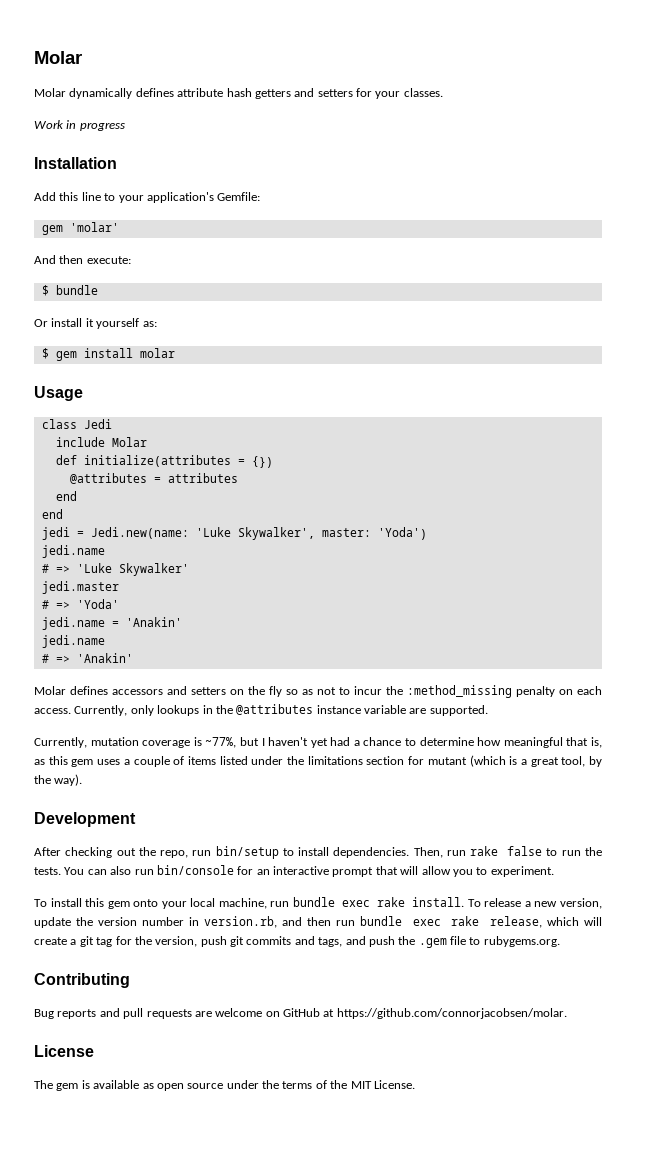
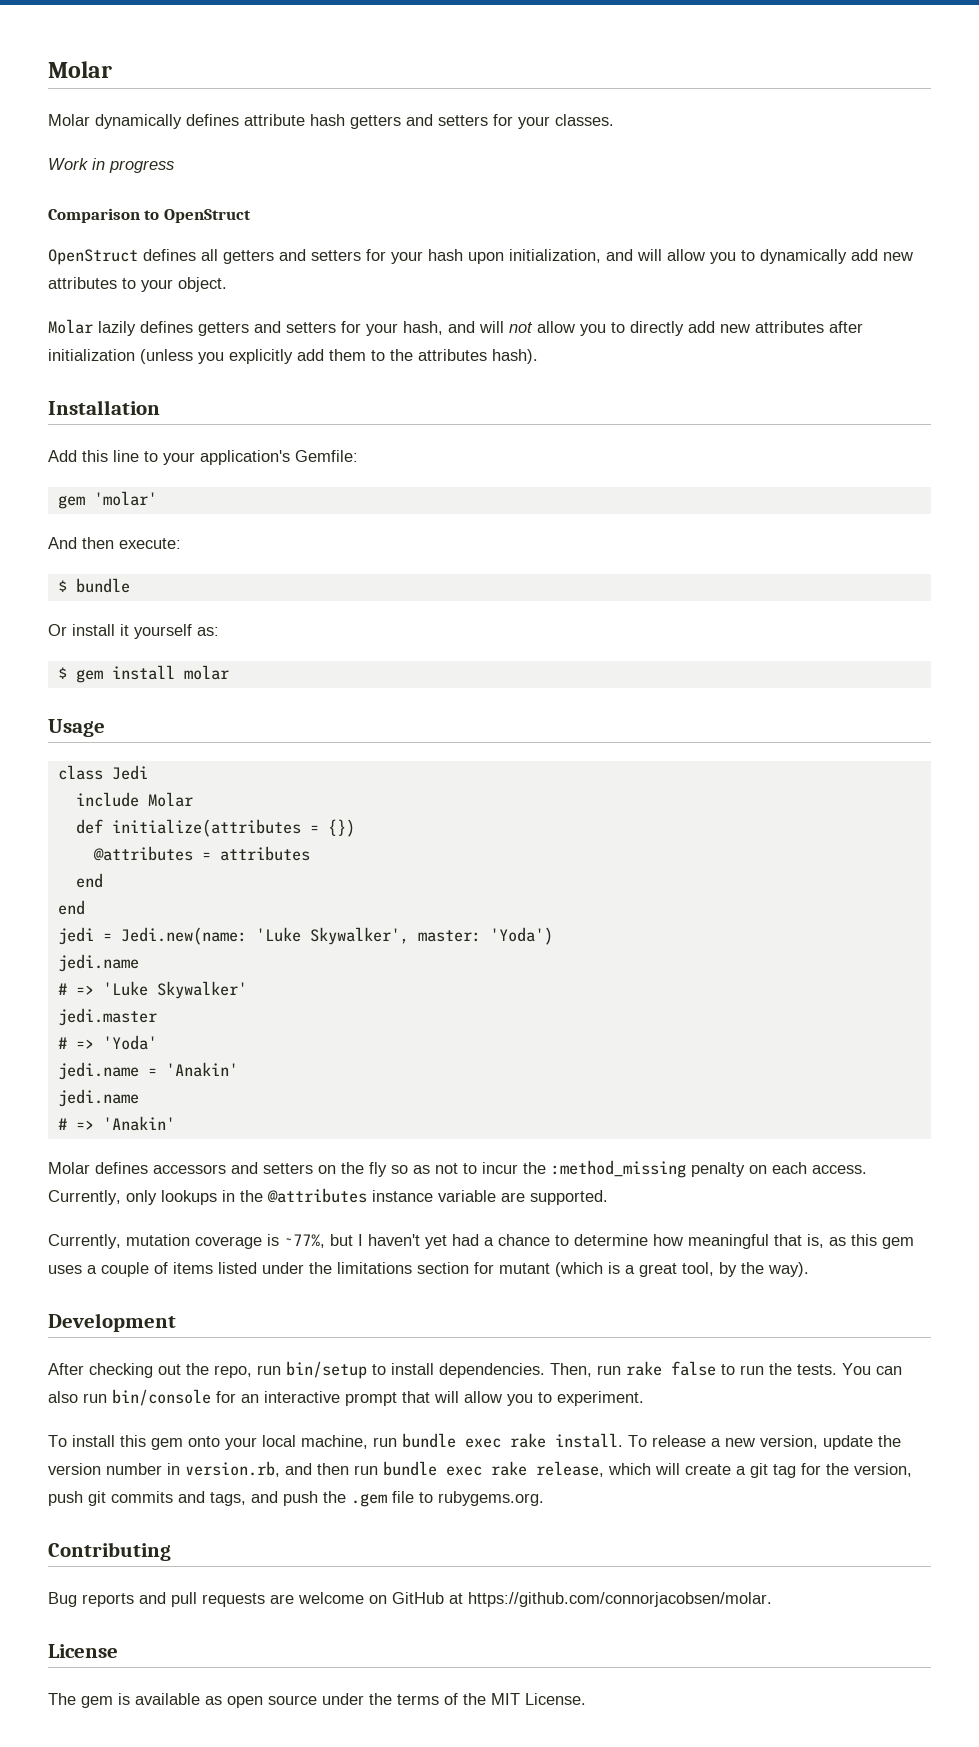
(125, 126) none -> [48,208,251,223] [48,249,913,265] [48,277,227,292] [48,319,863,336] [48,349,538,364] // Comparison to OpenStruct // OpenStruct defines all getters and setters for your hash upon initialization, and will allow you to dynamically add new attributes to your object. // Molar lazily defines getters and setters for your hash, and will not allow you to directly add new attributes after initialization (unless you explicitly add them to the attributes hash).

